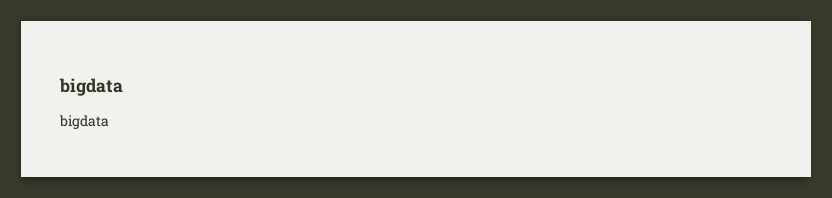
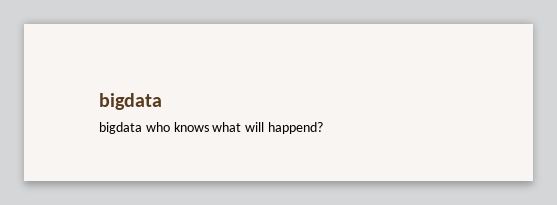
(109, 122) none -> [145,122,323,134] who knows what will happend?

